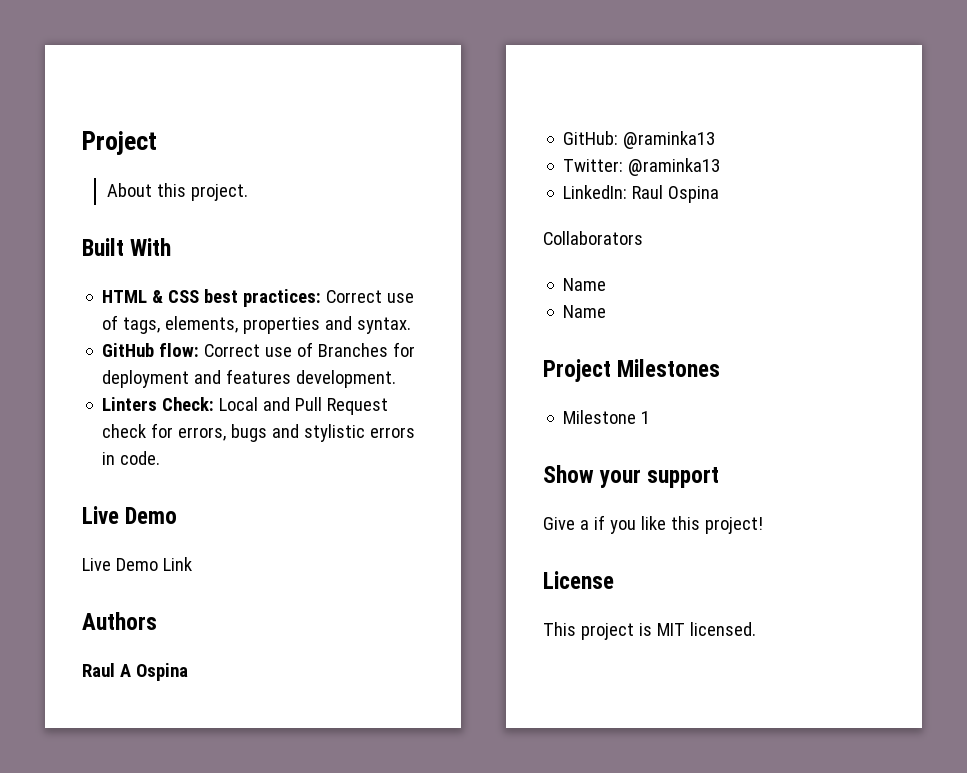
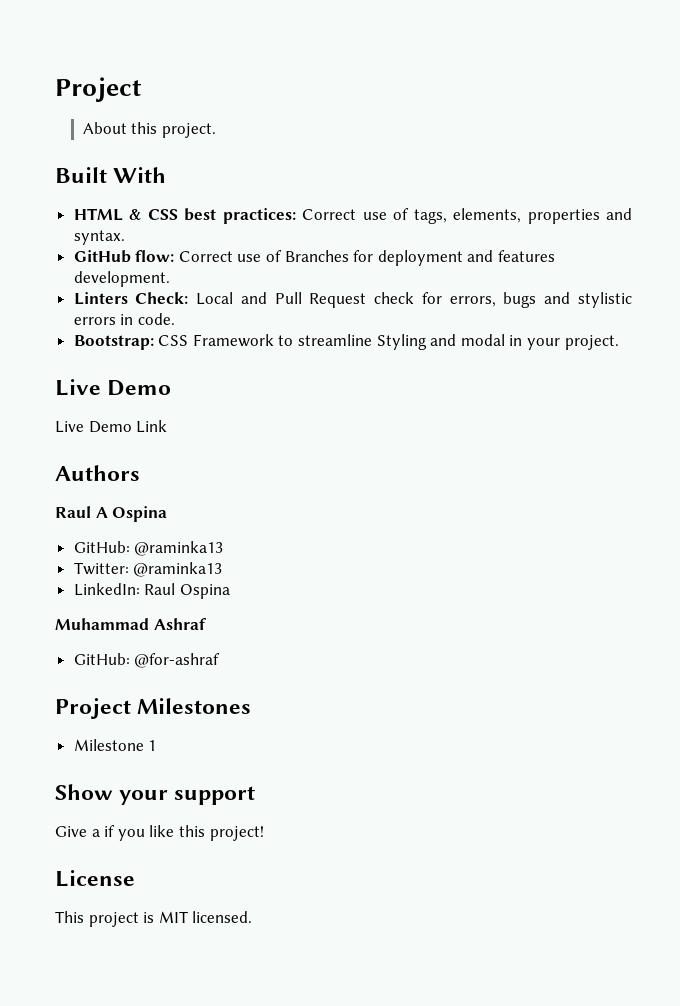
(161, 458) none -> [73,334,619,350] // Bootstrap: CSS Framework to streamline Styling and modal in your project.
[543,231,643,245] [563,278,607,291] [563,305,607,318] Collaborators // Name // Name -> [55,618,207,630] [73,653,221,668] Muhammad Ashraf // GitHub: @for-ashraf

